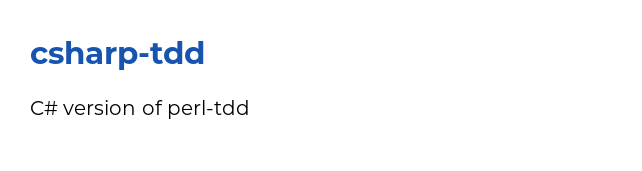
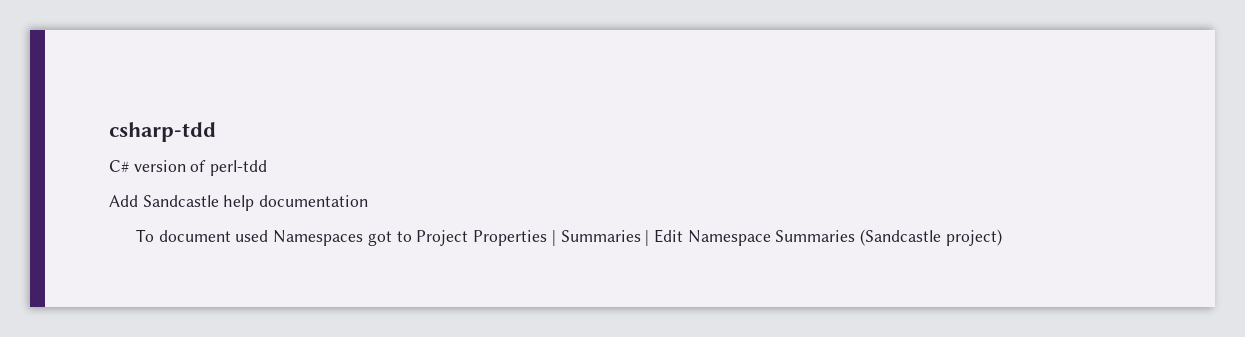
(251, 109) none -> [109,195,369,211] [135,229,1002,246] // Add Sandcastle help documentation // To document used Namespaces got to Project Properties | Summaries | Edit Namespace Summaries (Sandcastle project)

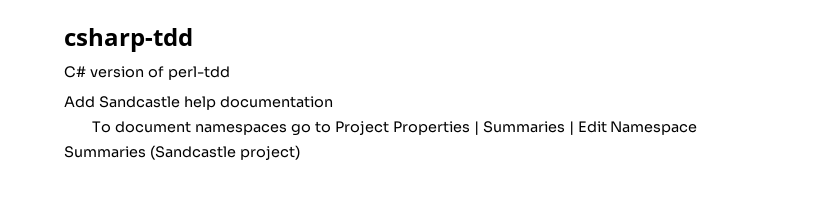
[235,230,392,246] used Namespaces got -> [195,124,312,136] namespaces go

